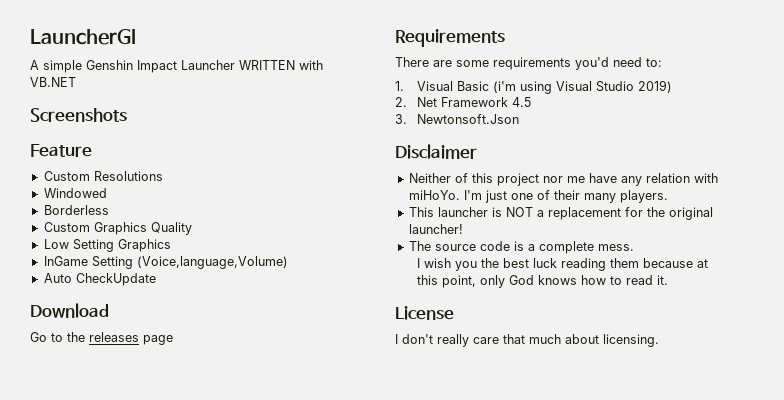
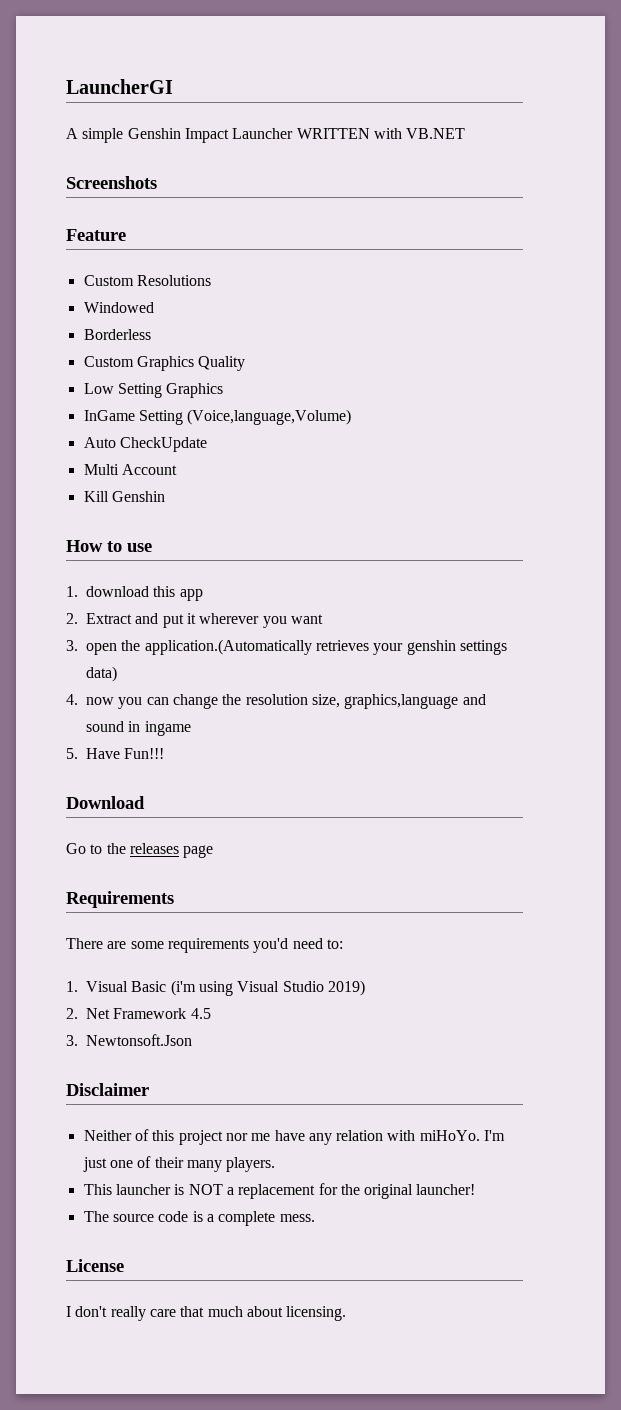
(156, 279) none -> [83,464,177,475] [83,491,165,502] [66,540,152,552] [66,586,203,601] [66,613,323,628] [66,639,507,655] [86,666,117,682] [66,694,486,709] [86,721,191,736] [66,748,165,759] // Multi Account // Kill Genshin // How to use // 1. download this app // 2. Extract and put it wherever you want // 3. open the application.(Automatically retrieves your genshin settings data) // 4. now you can change the resolution size, graphics,language and sound in ingame // 5. Have Fun!!!
[417,258,709,271] [417,275,669,288] // I wish you the best luck reading them because at this point, only God knows how to read it. -> (315, 1218) none

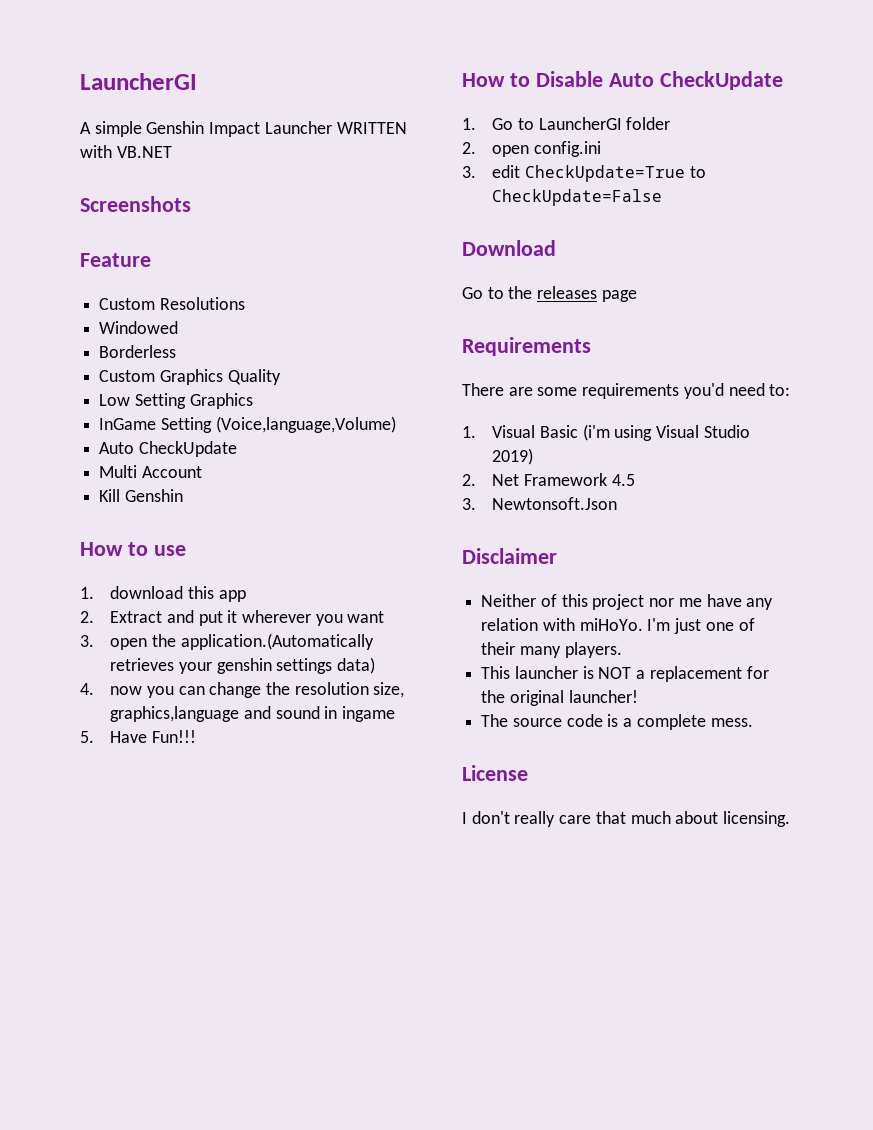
(165, 753) none -> [462,71,783,90] [462,117,671,130] [462,141,601,157] [462,165,706,182] [492,189,663,206] // How to Disable Auto CheckUpdate // 1. Go to LauncherGI folder // 2. open config.ini // 3. edit CheckUpdate=True to CheckUpdate=False

